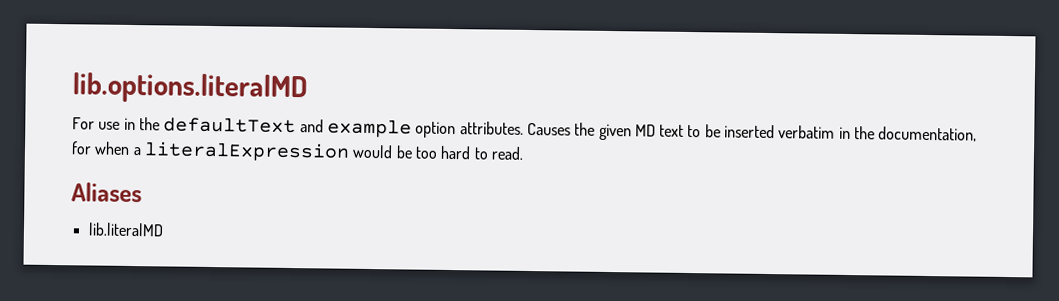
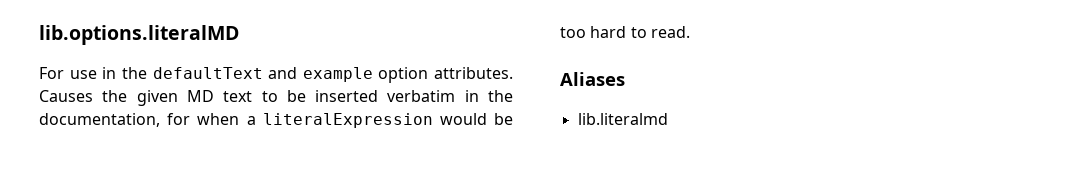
[87,222,164,237] lib.literalMD -> [577,113,668,125] lib.literalmd

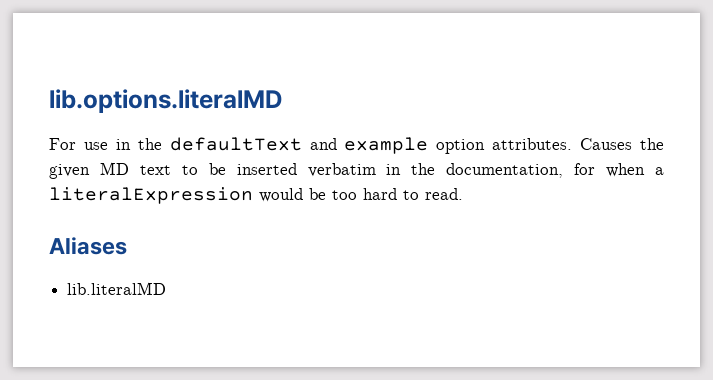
[577,113,668,125] lib.literalmd -> [67,282,167,295] lib.literalMD

